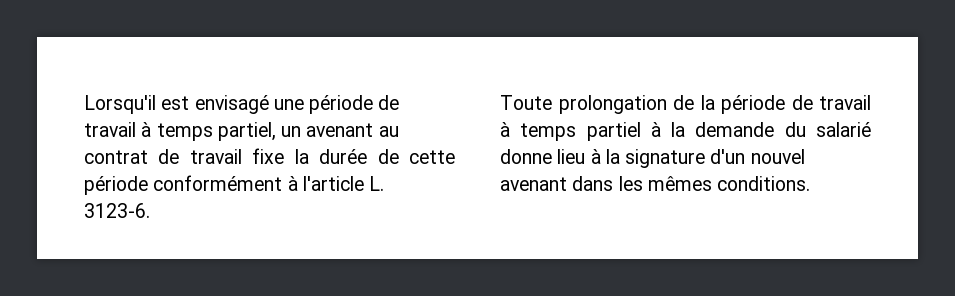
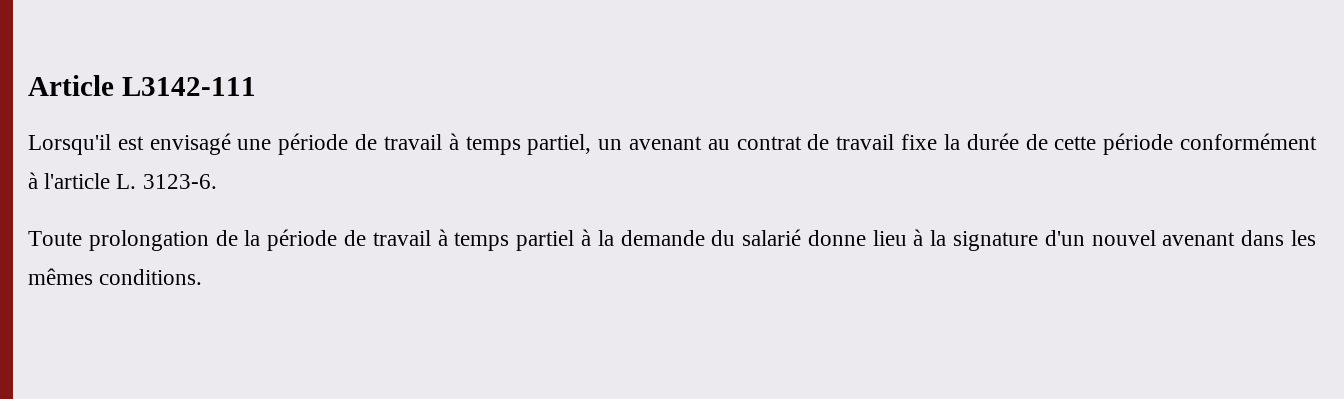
(84, 104) none -> [28,75,256,96] Article L3142-111 //

